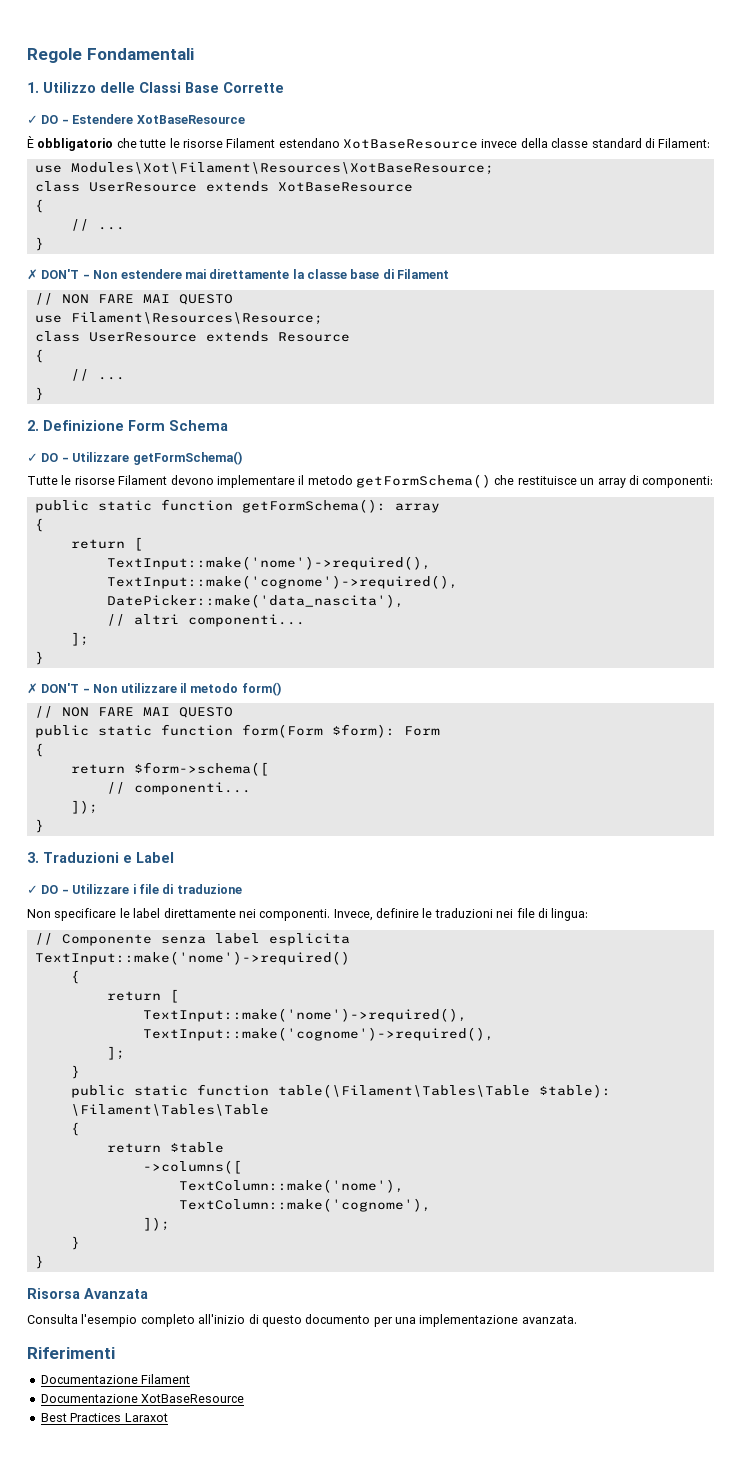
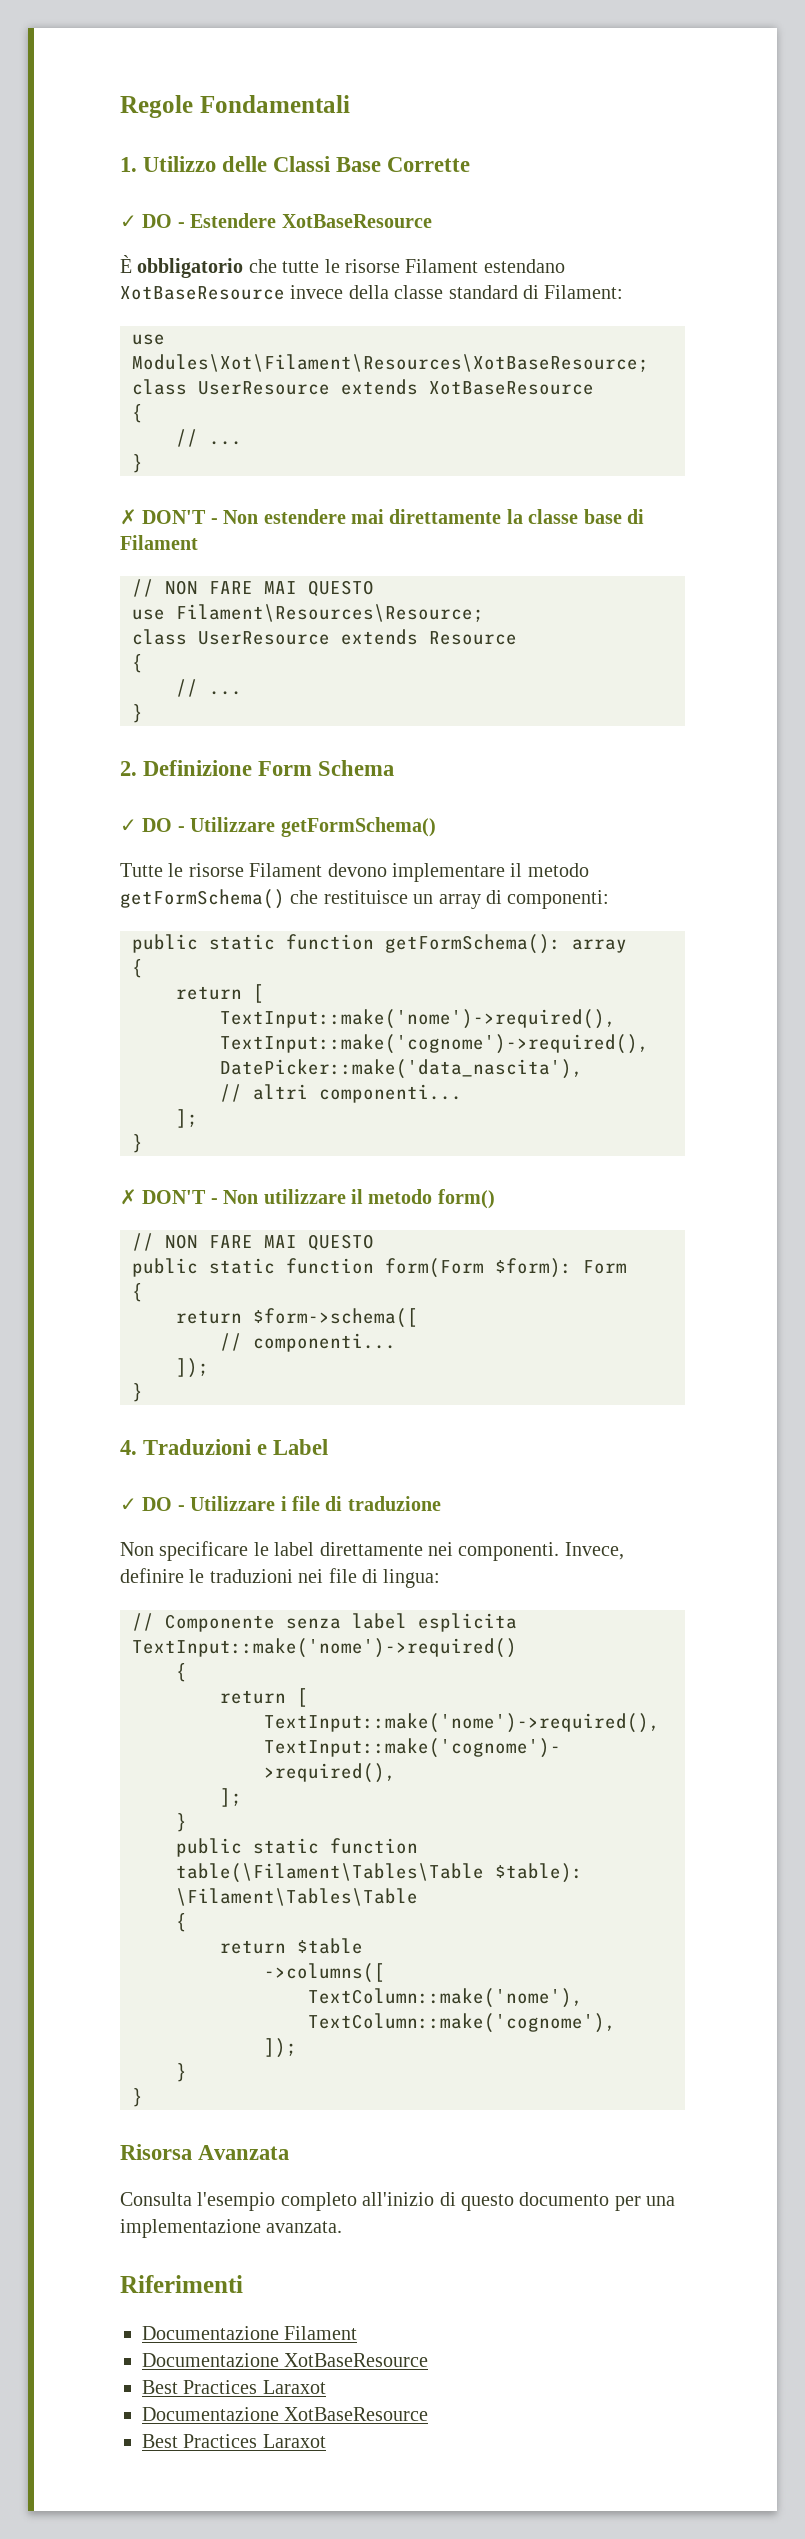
[27,852,39,863] 3. -> [120,1440,137,1455] 4.
(168, 1417) none -> [142,2407,429,2421] [142,2434,326,2448] // Documentazione XotBaseResource // Best Practices Laraxot

